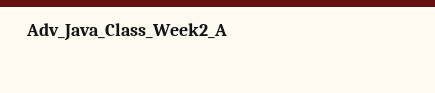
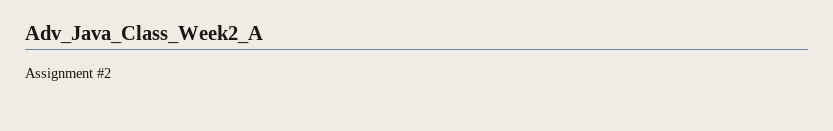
(227, 32) none -> [25,68,111,81] // Assignment #2

